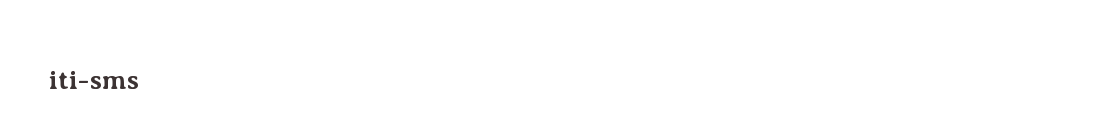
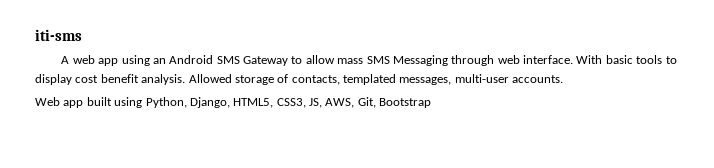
(139, 80) none -> [61,55,677,66] [35,74,564,85] [35,97,432,108] // A web app using an Android SMS Gateway to allow mass SMS Messaging through web interface. With basic tools to display cost benefit analysis. Allowed storage of contacts, templated messages, multi-user accounts. // Web app built using Python, Django, HTML5, CSS3, JS, AWS, Git, Bootstrap

